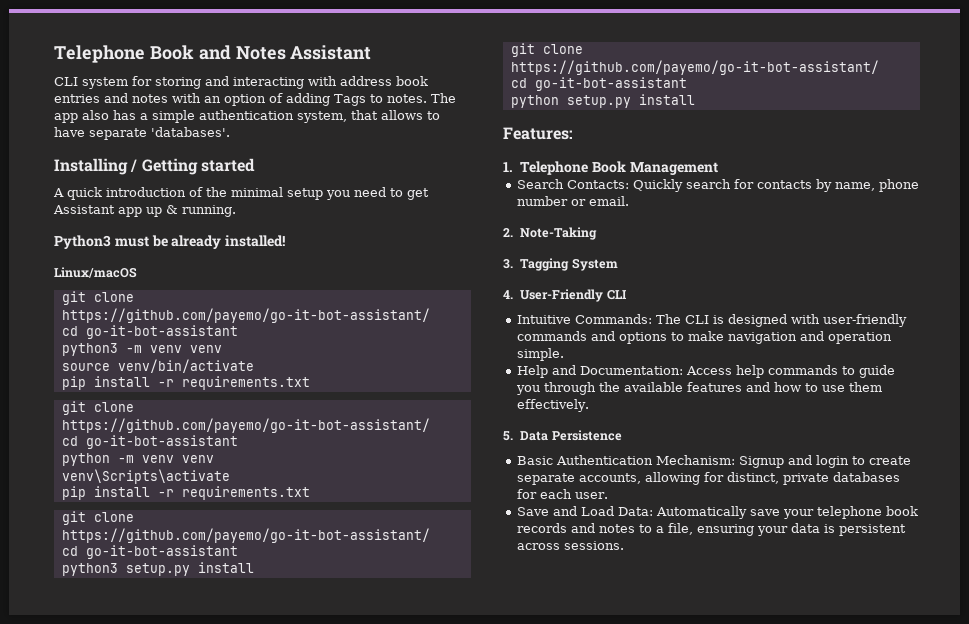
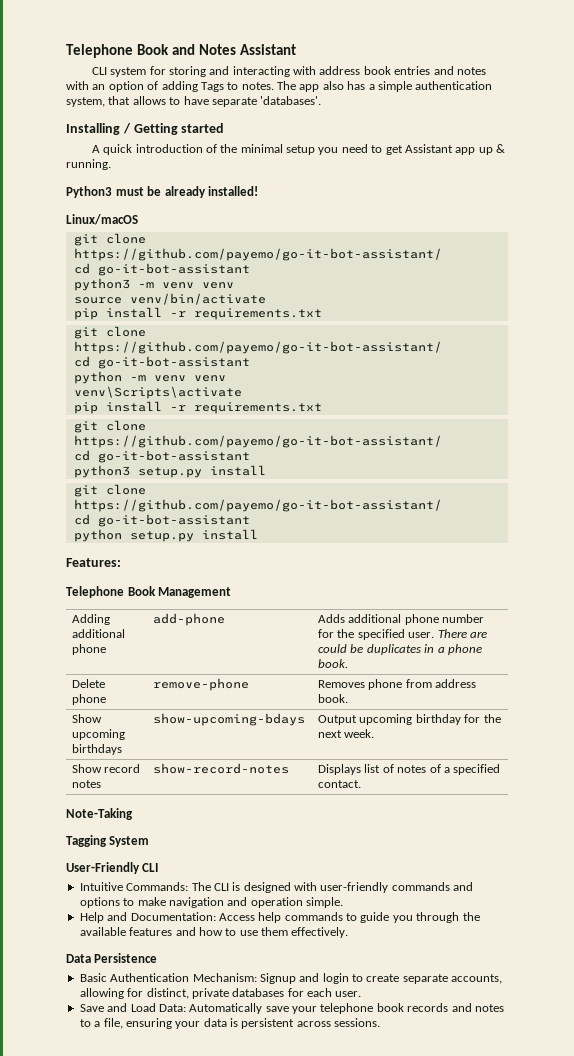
[503,162,513,172] 1. -> (121, 562) none
[516,179,919,192] [516,196,629,206] [503,228,513,237] // Search Contacts: Quickly search for contacts by name, phone number or email. // 2. -> [72,614,111,625] [72,629,126,638] [72,644,107,655] [153,613,226,626] [318,614,485,625] [318,629,487,640] [318,644,482,655] [318,659,349,668] [72,679,106,688] [72,694,107,705] [153,678,250,691] [318,679,477,690] [318,694,349,703] [72,714,103,723] [72,729,126,740] [72,744,123,755] [153,713,306,726] [318,714,501,725] [318,729,375,738] [72,764,141,773] [72,780,102,788] [153,763,290,774] [318,764,501,775] [318,780,362,788] // Adding additional phone | add-phone | Adds additional phone number for the specified user. There are could be duplicates in a phone book. // Delete phone | remove-phone | Removes phone from address book. // Show upcoming birthdays | show-upcoming-bdays | Output upcoming birthday for the next week. // Show record notes | show-record-notes | Displays list of notes of a specified contact. //
[503,259,513,269] 3. -> (133, 814) none
[503,290,513,299] 4. -> (150, 841) none
[503,431,513,441] 5. -> (349, 932) none

